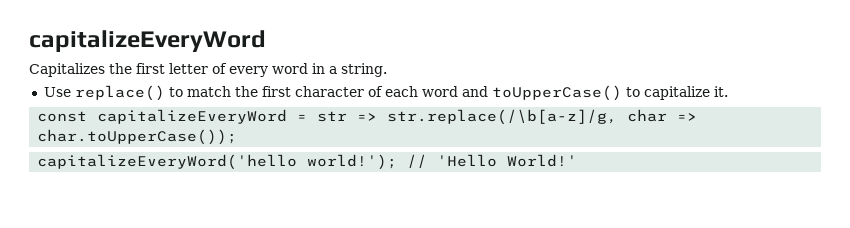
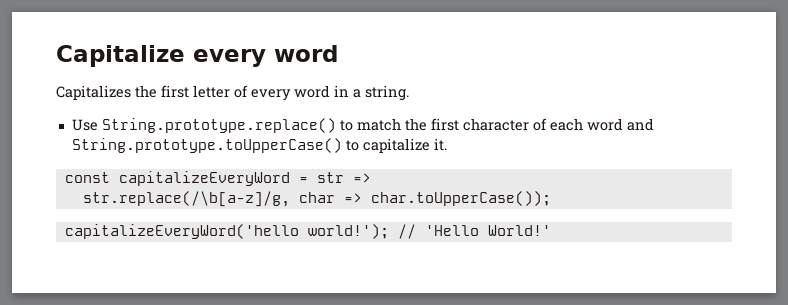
[29,30,266,52] capitalizeEveryWord -> [56,45,338,67] Capitalize every word
[74,85,165,101] replace() -> [101,118,336,133] String.prototype.replace()
[491,85,622,101] toUpperCase() -> [71,138,342,153] String.prototype.toUpperCase()
(378, 117) none -> (371, 178) //

